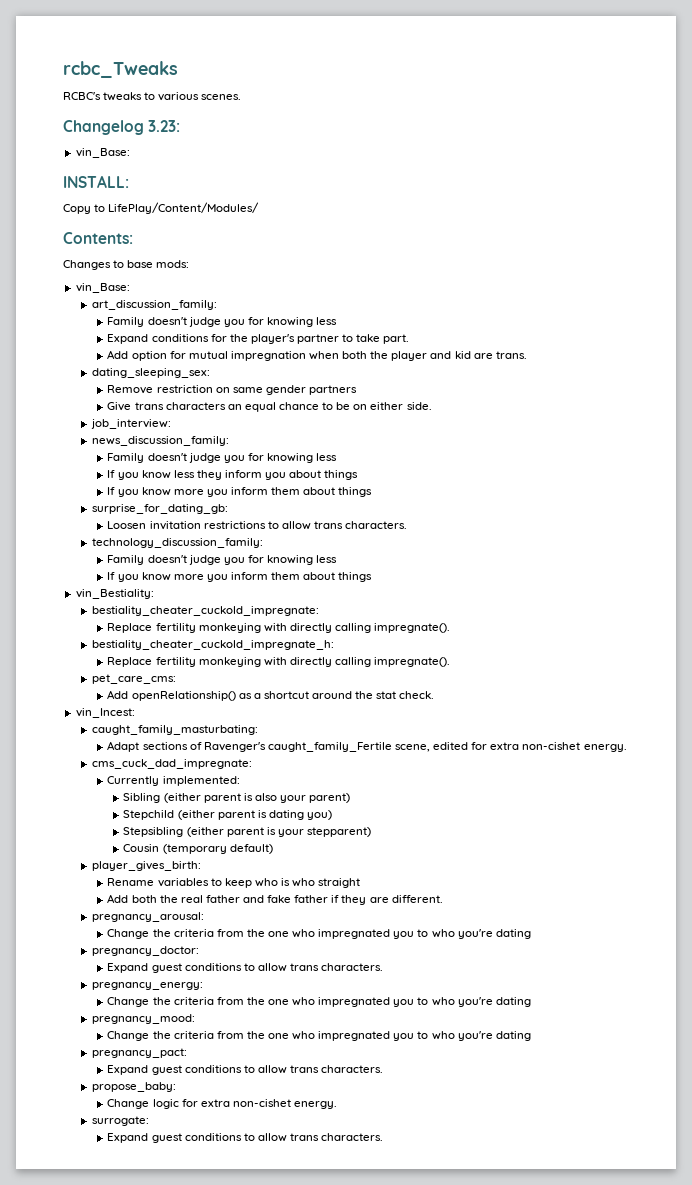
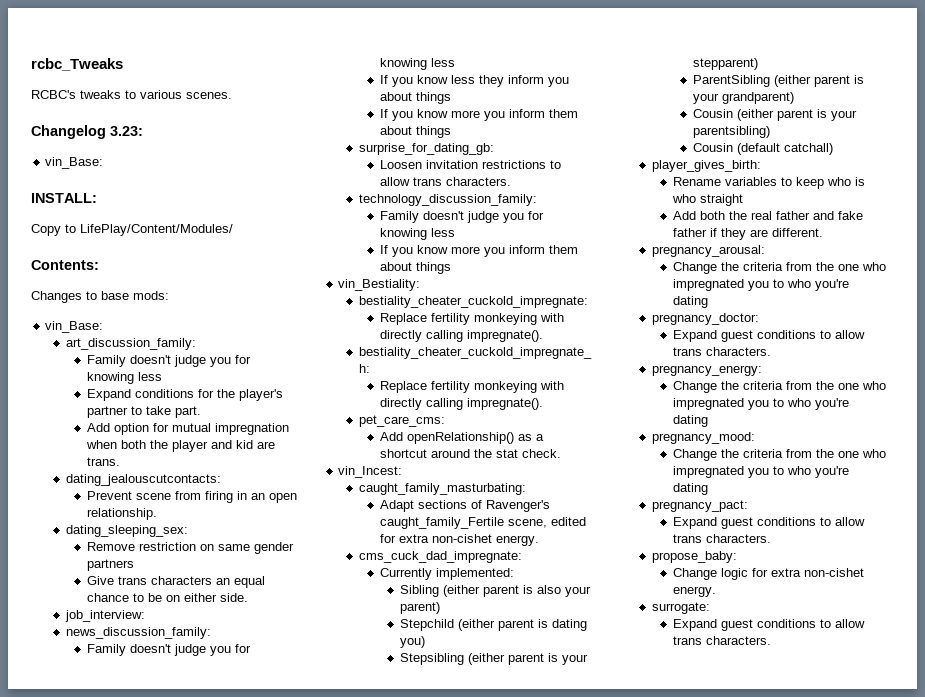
(527, 355) none -> [65,474,221,486] [86,491,297,503] [86,508,157,520] // dating_jealouscutcontacts: // Prevent scene from firing in an open relationship.
[123,844,273,854] Cousin (temporary default) -> [693,75,865,87] [693,92,795,104] [693,109,858,121] [693,126,771,138] [693,143,834,155] ParentSibling (either parent is your grandparent) // Cousin (either parent is your parentsibling) // Cousin (default catchall)

